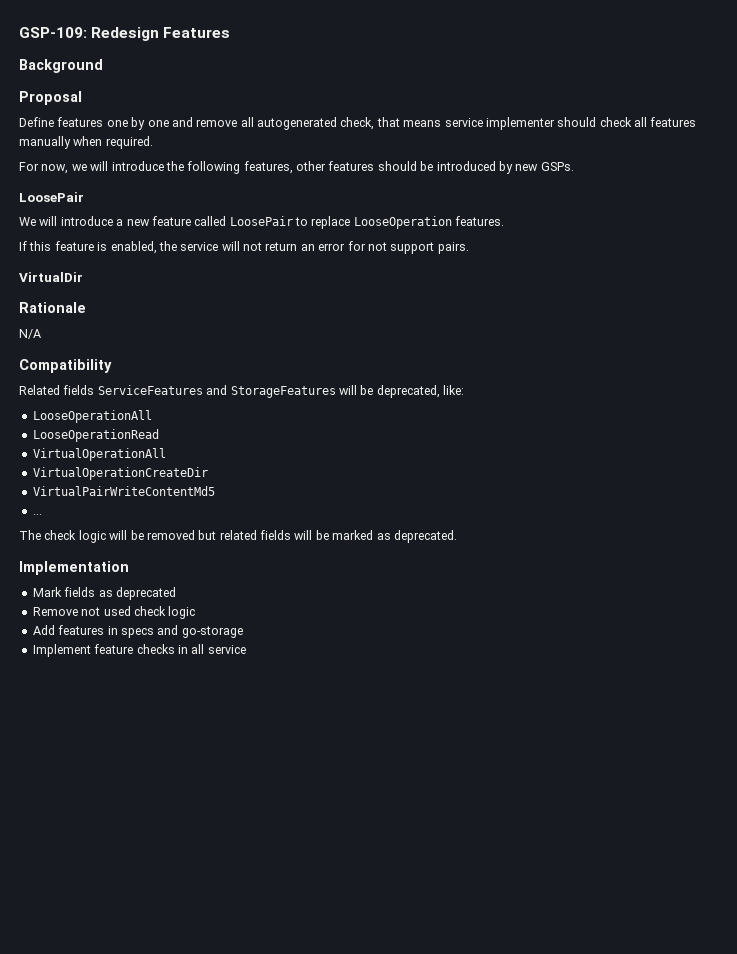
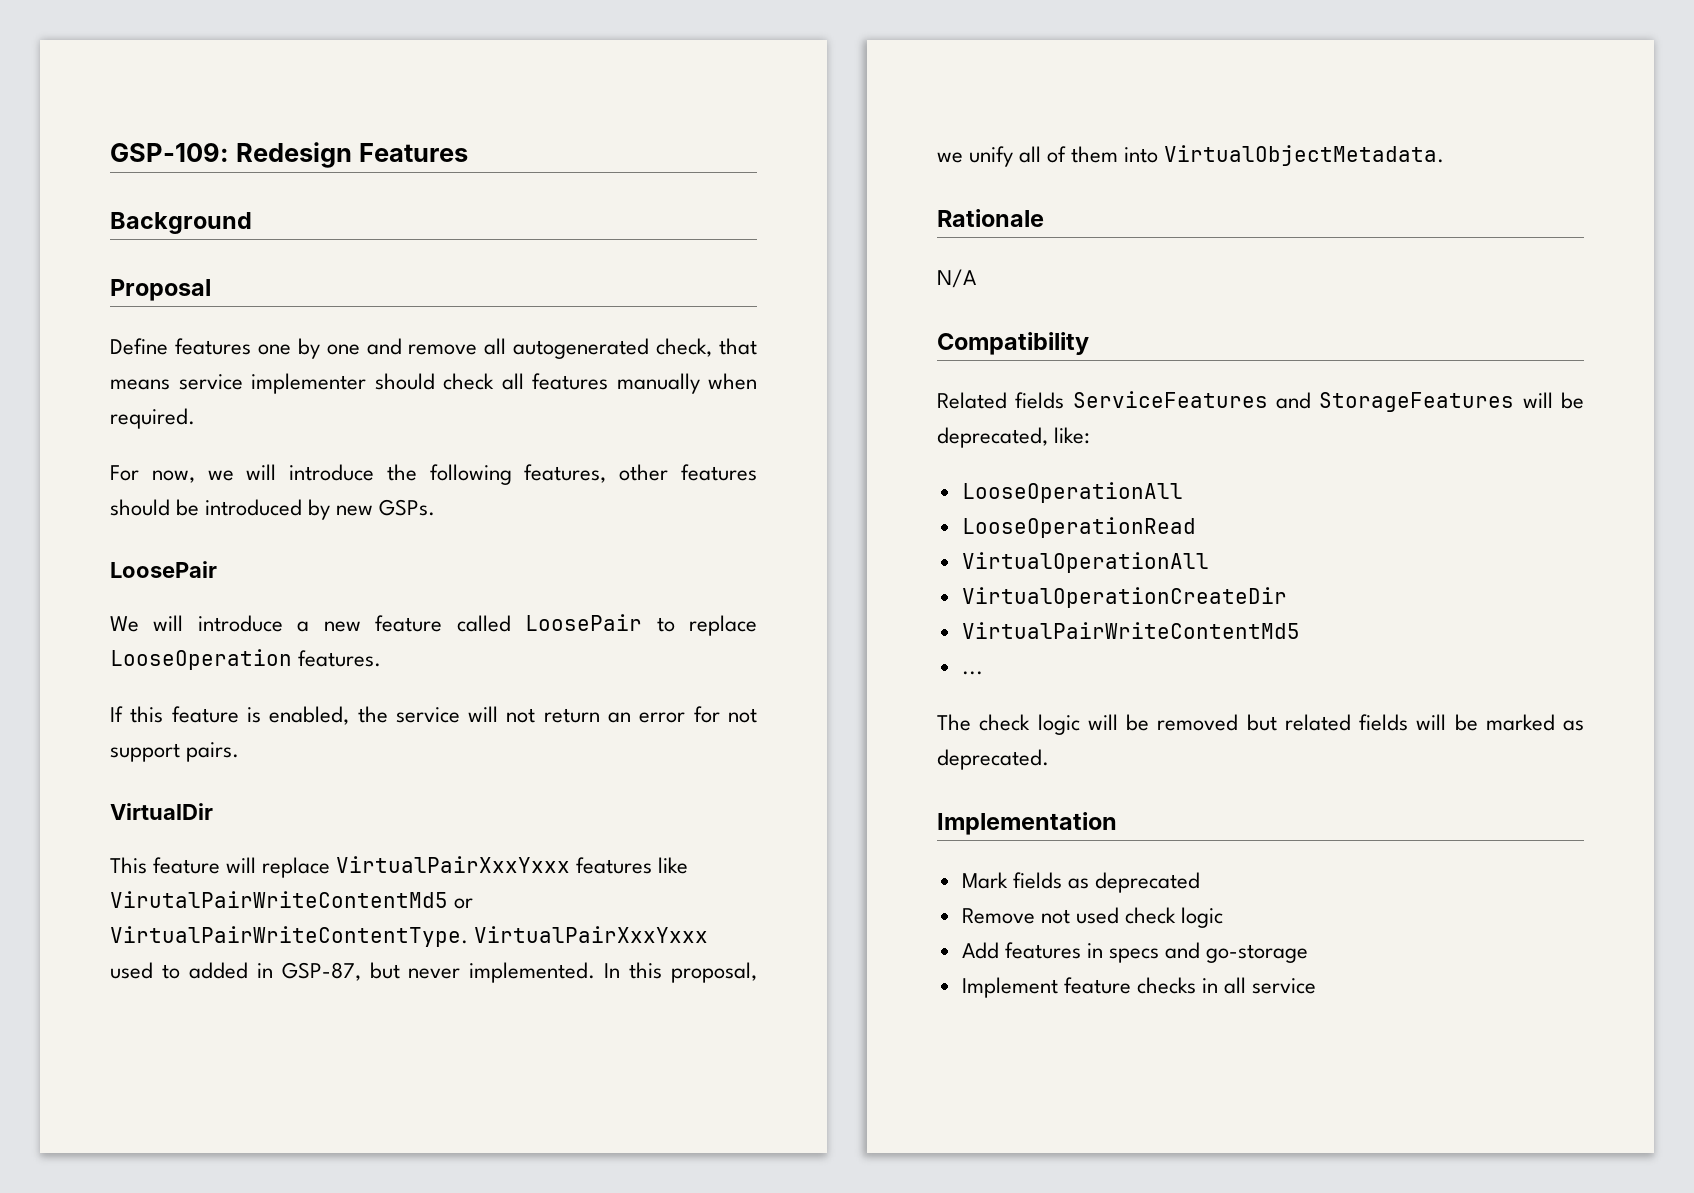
(83, 277) none -> [110,856,689,878] [110,891,474,909] [110,926,709,947] [110,962,757,983] [937,145,1445,167] // This feature will replace VirtualPairXxxYxxx features like VirutalPairWriteContentMd5 or VirtualPairWriteContentType. VirtualPairXxxYxxx used to added in GSP-87, but never implemented. In this proposal, we unify all of them into VirtualObjectMetadata.

